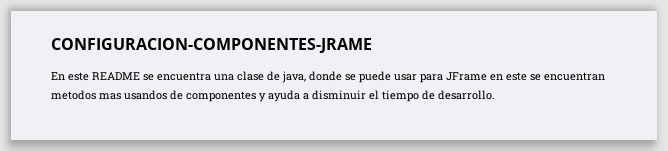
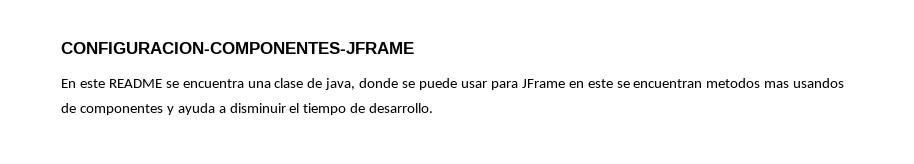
[51,38,372,53] CONFIGURACION-COMPONENTES-JRAME -> [61,42,414,54] CONFIGURACION-COMPONENTES-JFRAME

